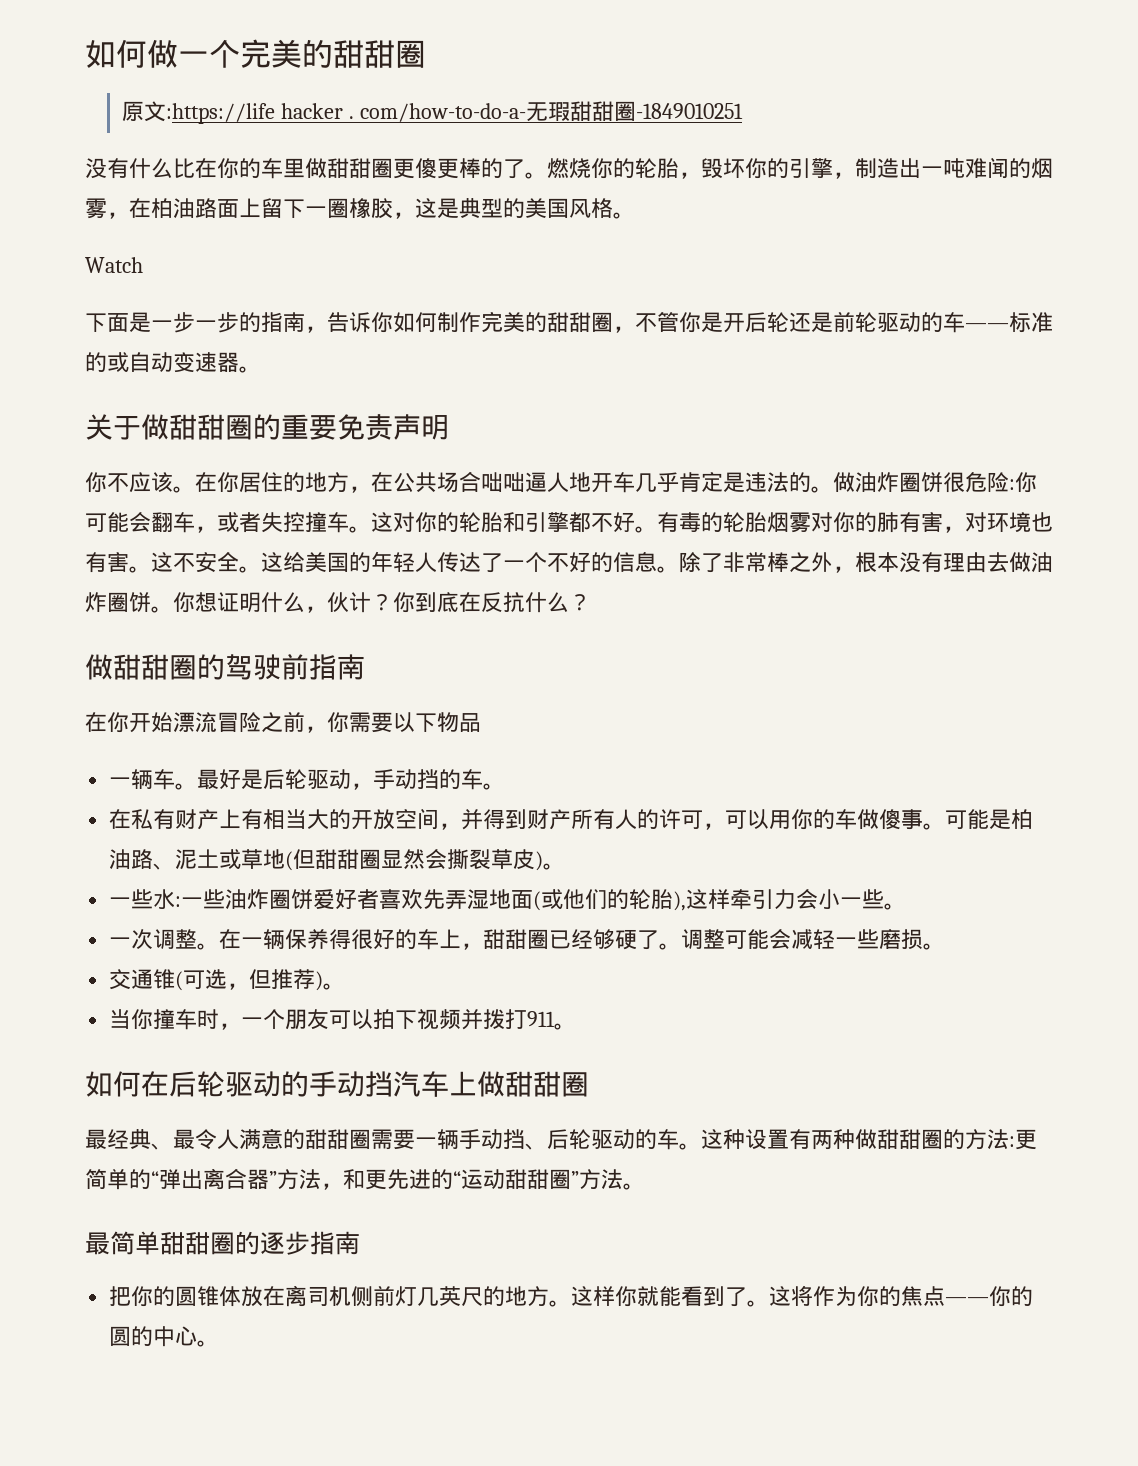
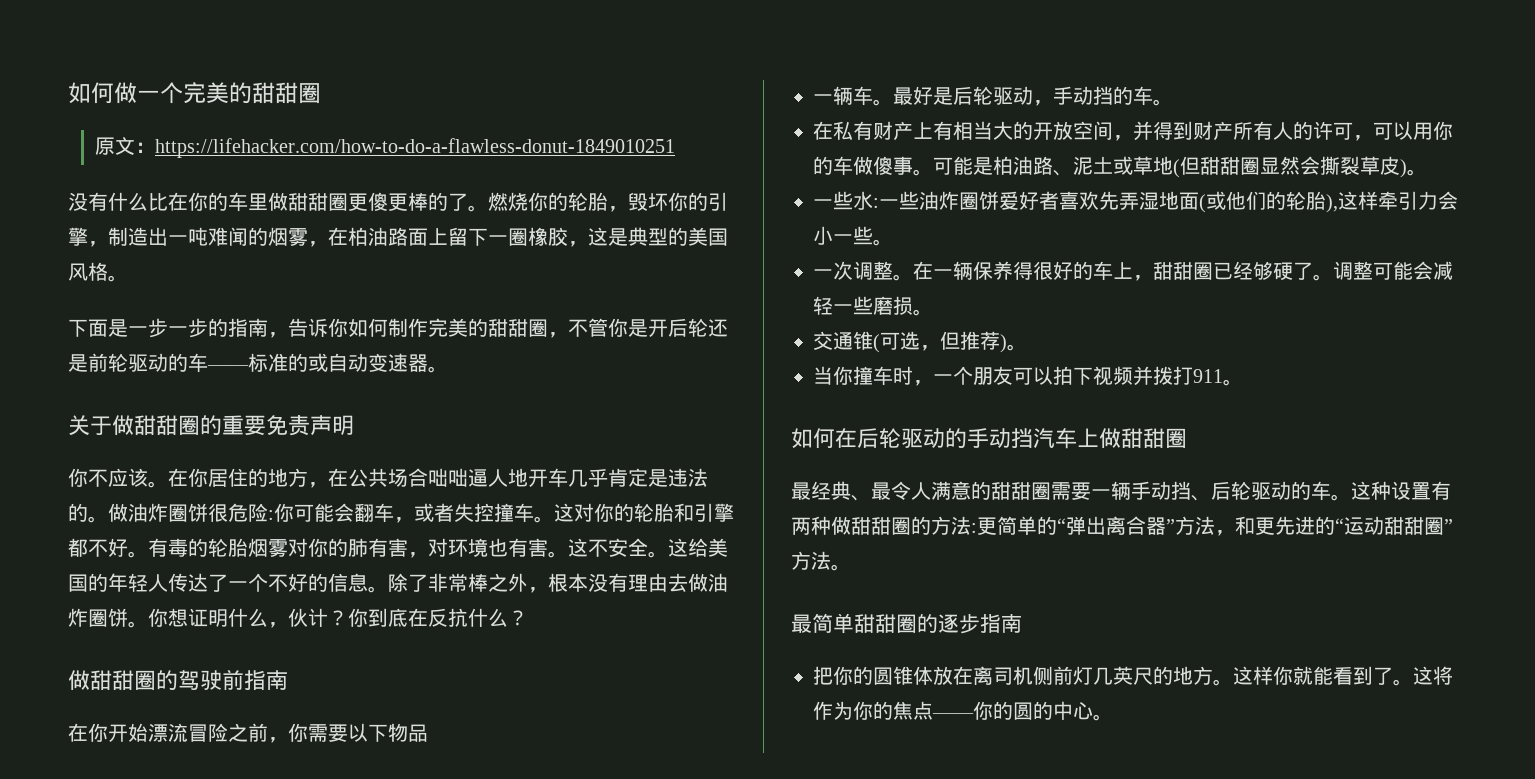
[166,101,743,124] :https://life hacker . com/how-to-do-a-无瑕甜甜圈-1849010251 -> [134,138,675,158] ：https://lifehacker.com/how-to-do-a-flawless-donut-1849010251
[85,257,143,273] // Watch -> (128, 278) none

